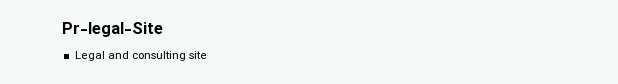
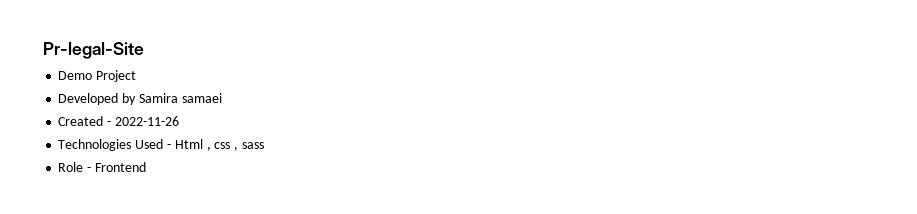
[74,51,207,61] Legal and consulting site -> [58,70,137,82] [58,93,222,105] [58,116,179,126] [58,139,264,151] [58,162,146,172] Demo Project // Developed by Samira samaei // Created - 2022-11-26 // Technologies Used - Html , css , sass // Role - Frontend

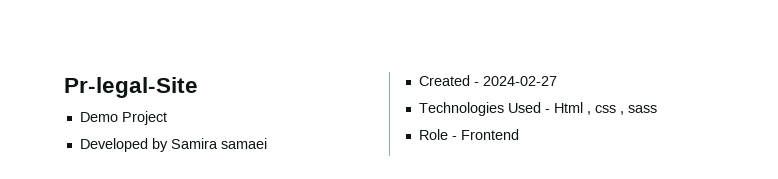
[114,116,179,126] 2022-11-26 -> [482,76,557,86] 2024-02-27

